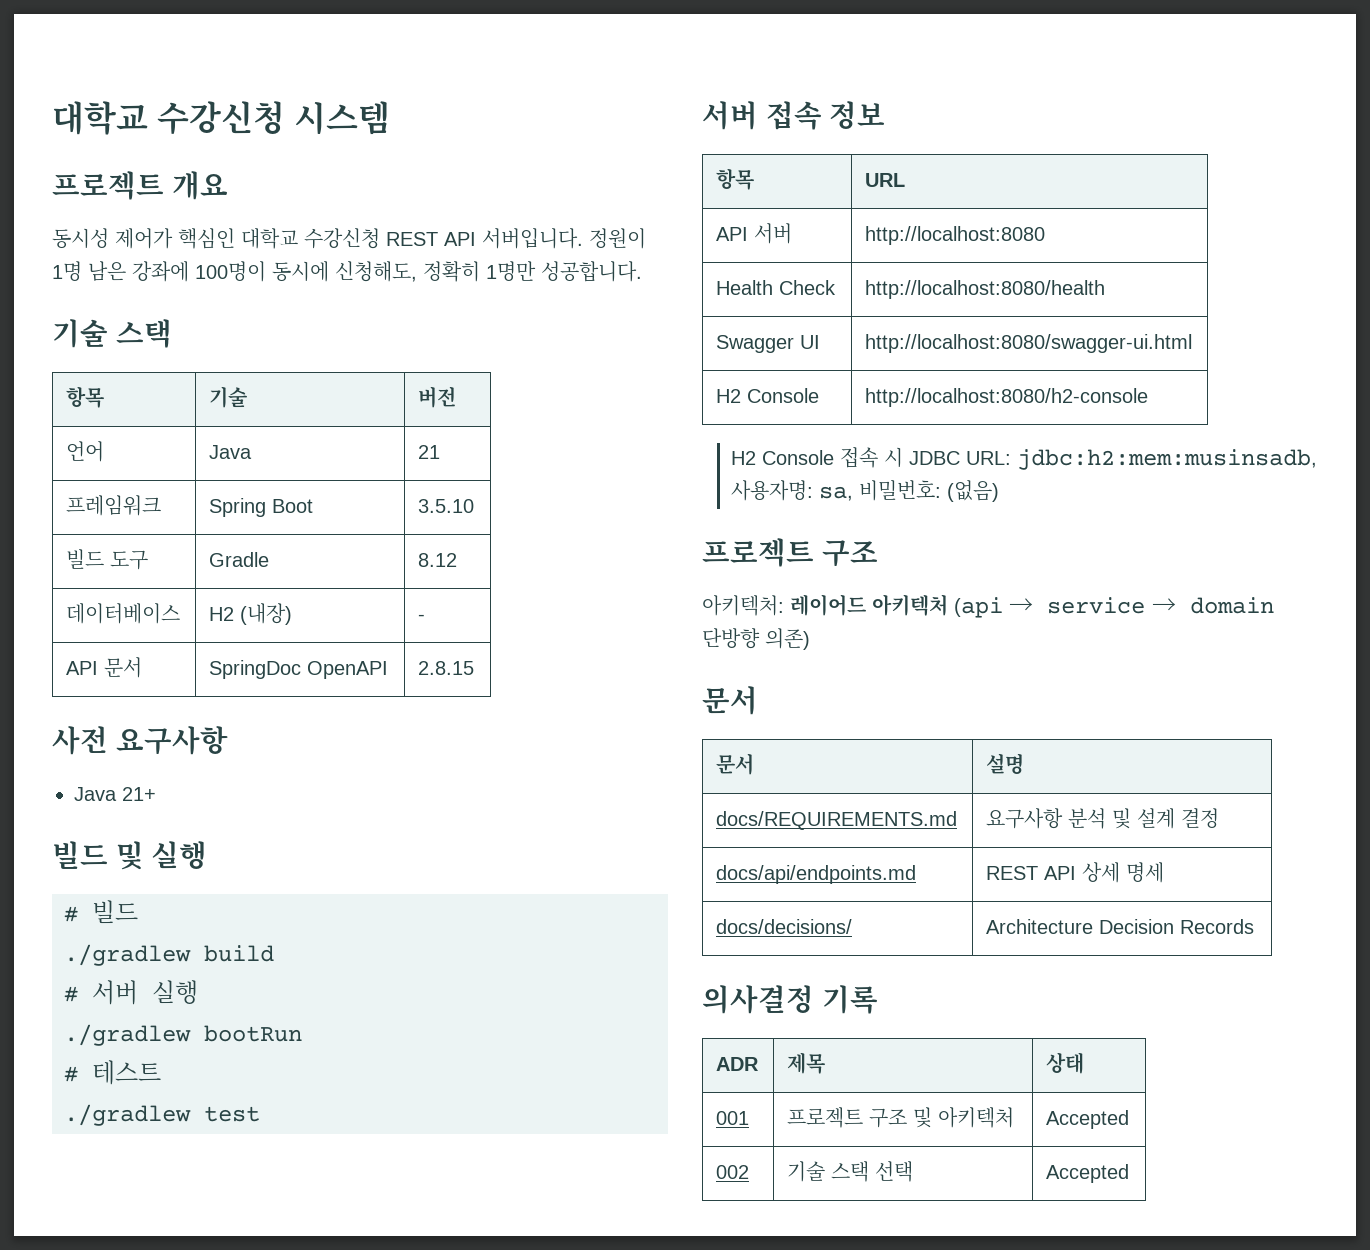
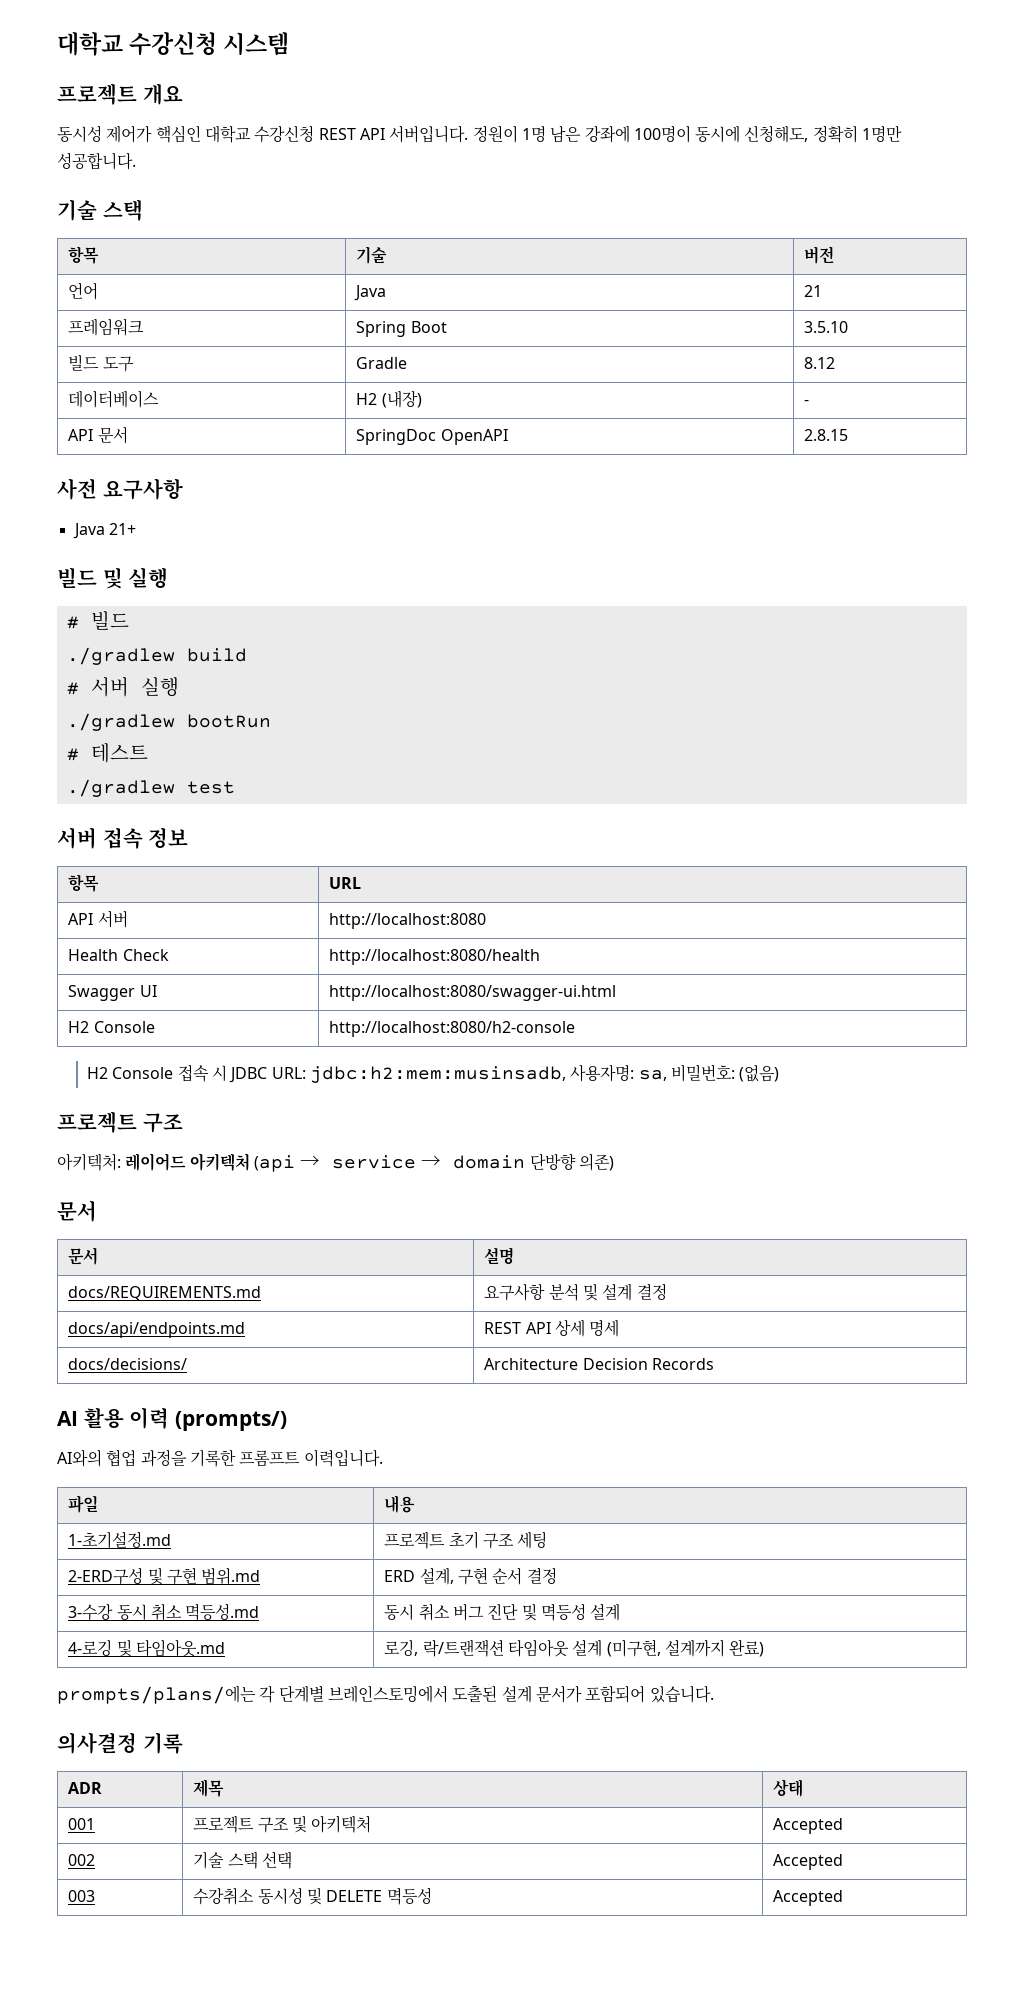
(1255, 926) none -> [57,1407,287,1431] [57,1449,383,1467] [68,1495,99,1513] [384,1495,416,1513] [68,1531,172,1549] [384,1531,548,1549] [68,1567,261,1585] [384,1567,557,1585] [68,1603,260,1621] [384,1603,621,1621] [68,1639,226,1657] [384,1639,765,1657] [57,1685,714,1704] // AI 활용 이력 (prompts/) // AI와의 협업 과정을 기록한 프롬프트 이력입니다. // 파일 | 내용 // 1-초기설정.md | 프로젝트 초기 구조 세팅 // 2-ERD구성 및 구현 범위.md | ERD 설계, 구현 순서 결정 // 3-수강 동시 취소 멱등성.md | 동시 취소 버그 진단 및 멱등성 설계 // 4-로깅 및 타임아웃.md | 로깅, 락/트랜잭션 타임아웃 설계 (미구현, 설계까지 완료) // prompts/plans/에는 각 단계별 브레인스토밍에서 도출된 설계 문서가 포함되어 있습니다.
(1130, 1173) none -> [68,1890,96,1902] [193,1887,432,1905] [773,1890,844,1906] // 003 | 수강취소 동시성 및 DELETE 멱등성 | Accepted

